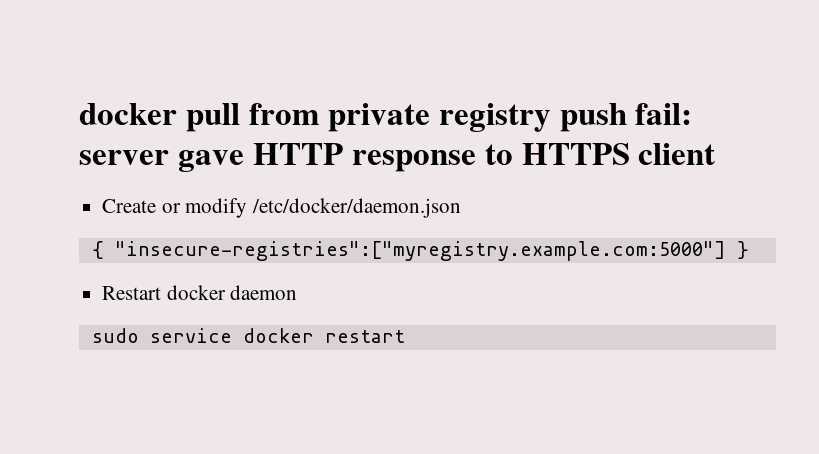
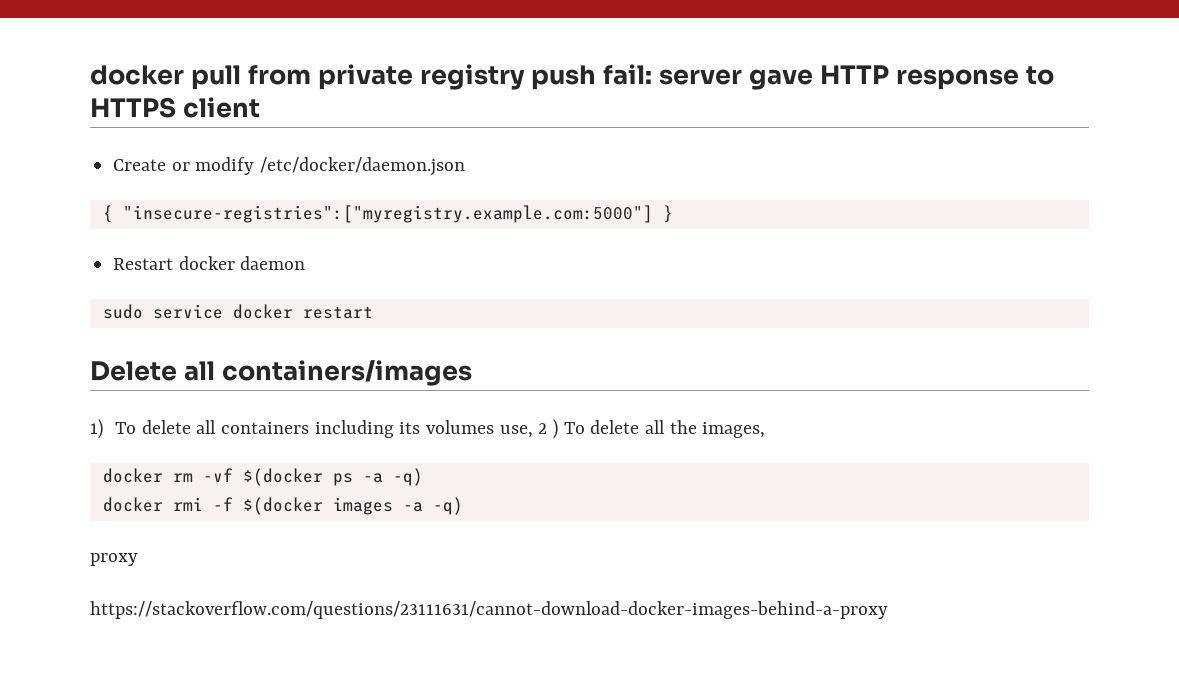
(405, 336) none -> [90,360,472,386] [90,419,766,439] [102,468,423,486] [102,497,463,515] [90,553,138,566] [90,601,888,619] // Delete all containers/images // 1) To delete all containers including its volumes use, 2 ) To delete all the images, // docker rm -vf $(docker ps -a -q) // docker rmi -f $(docker images -a -q) // proxy // https://stackoverflow.com/questions/23111631/cannot-download-docker-images-behind-a-proxy

